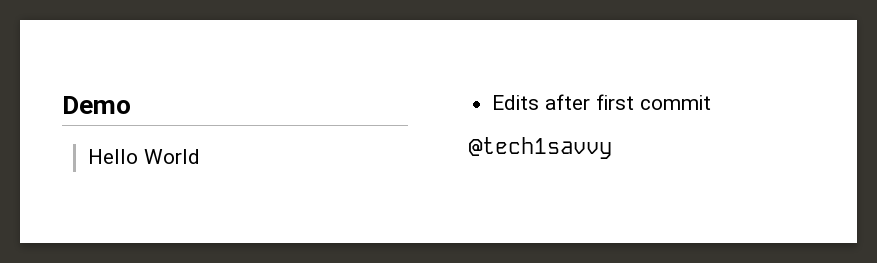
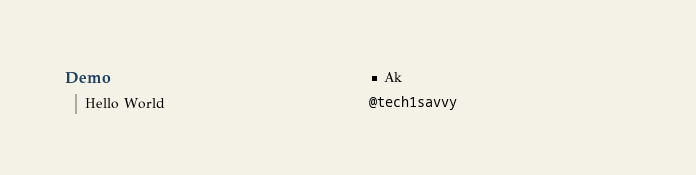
[492,94,712,110] Edits after first commit -> [384,72,403,82] Ak

